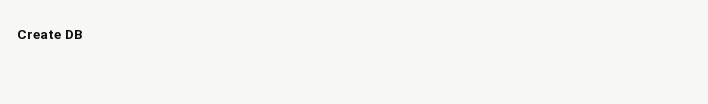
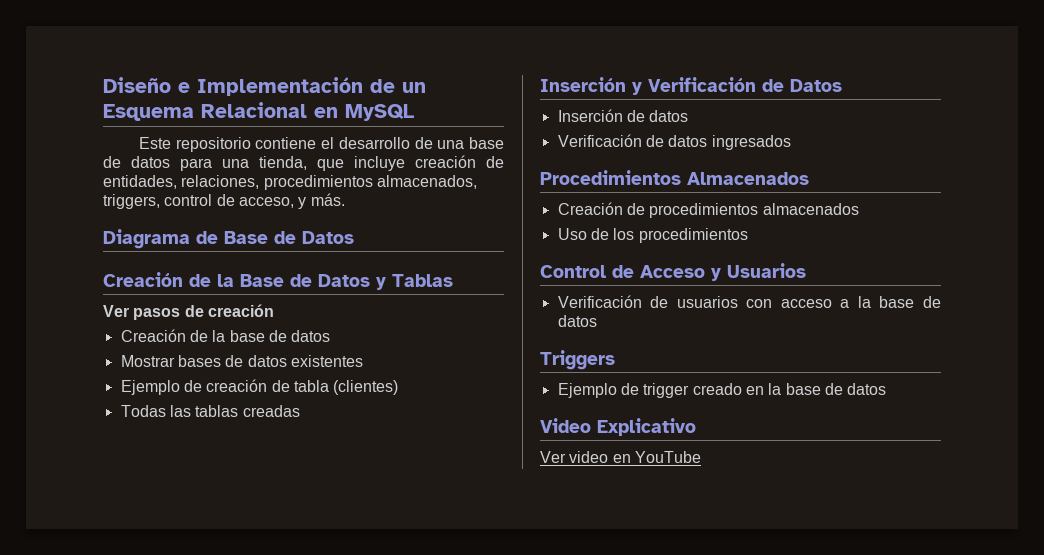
[17,30,83,39] Create DB -> [103,77,426,96] [103,102,414,121] [139,137,504,152] [103,155,504,171] [103,175,477,190] [103,193,345,209] [103,229,354,249] [103,272,453,290] [103,304,274,320] [120,329,331,342] [120,355,363,367] [120,379,399,395] [120,405,300,417] [540,77,842,95] [557,109,689,122] [557,134,791,150] [540,170,809,185] [557,202,859,218] [557,228,748,243] [540,263,806,281] [557,295,941,308] [557,315,597,327] [540,350,615,370] [557,383,887,398] [540,418,696,436] [540,451,701,463] Diseño e Implementación de un Esquema Relacional en MySQL // Este repositorio contiene el desarrollo de una base de datos para una tienda, que incluye creación de entidades, relaciones, procedimientos almacenados, triggers, control de acceso, y más. // Diagrama de Base de Datos // Creación de la Base de Datos y Tablas // Ver pasos de creación // Creación de la base de datos // Mostrar bases de datos existentes // Ejemplo de creación de tabla (clientes) // Todas las tablas creadas // Inserción y Verificación de Datos // Inserción de datos // Verificación de datos ingresados // Procedimientos Almacenados // Creación de procedimientos almacenados // Uso de los procedimientos // Control de Acceso y Usuarios // Verificación de usuarios con acceso a la base de datos // Triggers // Ejemplo de trigger creado en la base de datos // Video Explicativo // Ver video en YouTube

